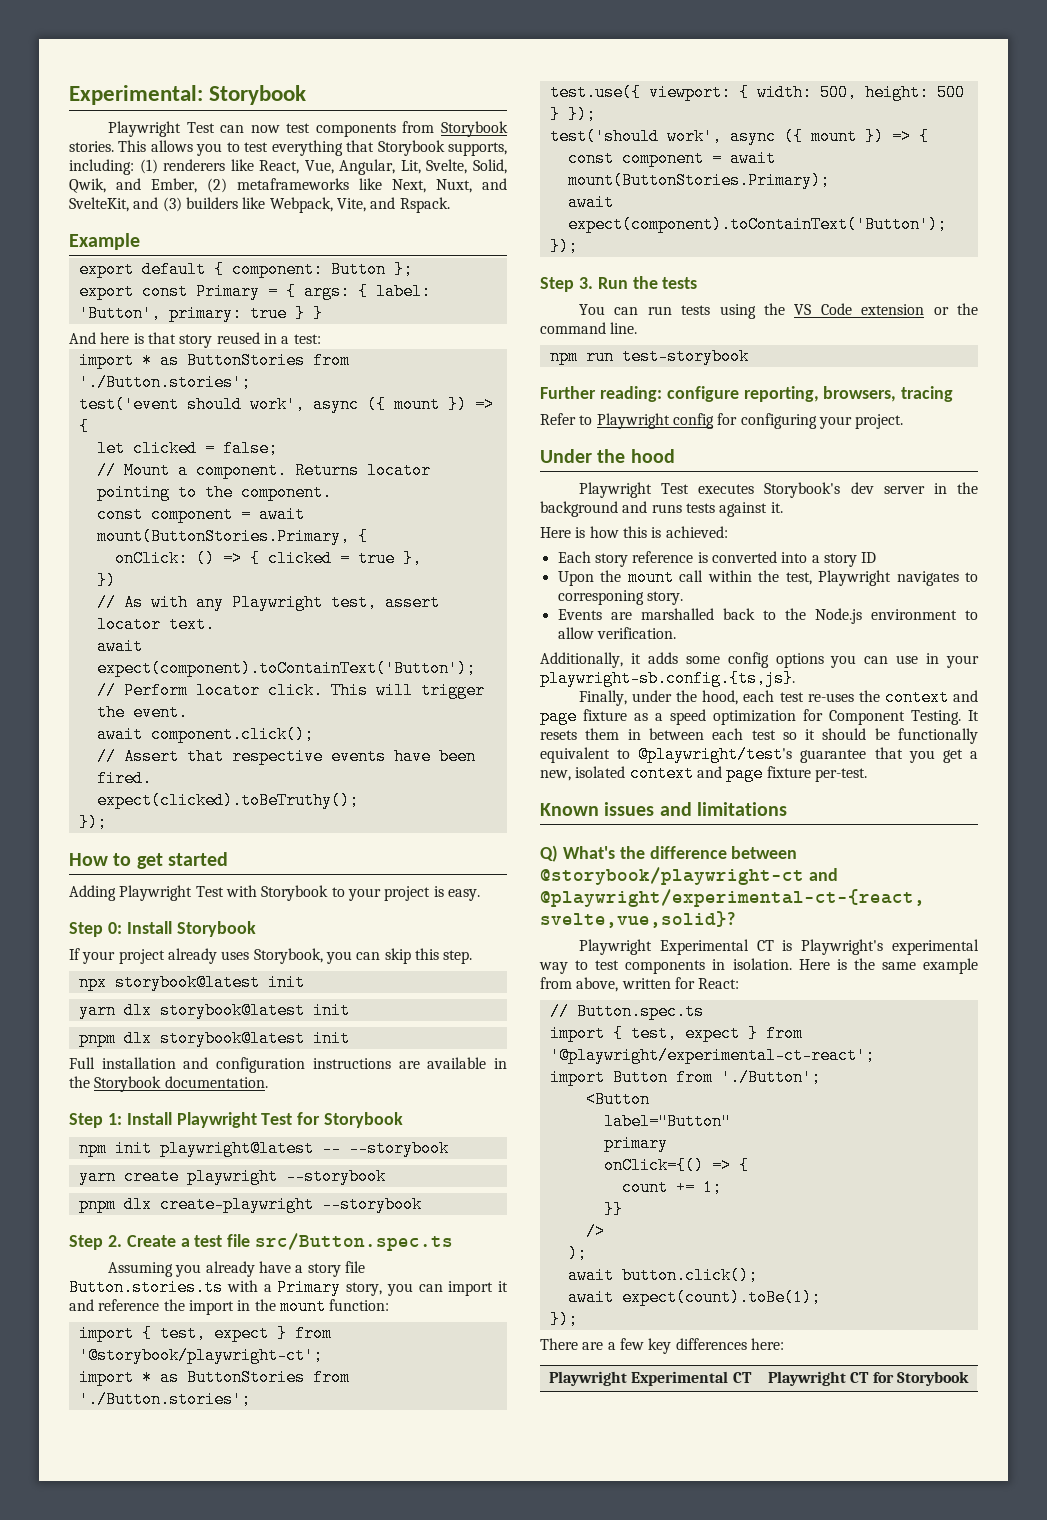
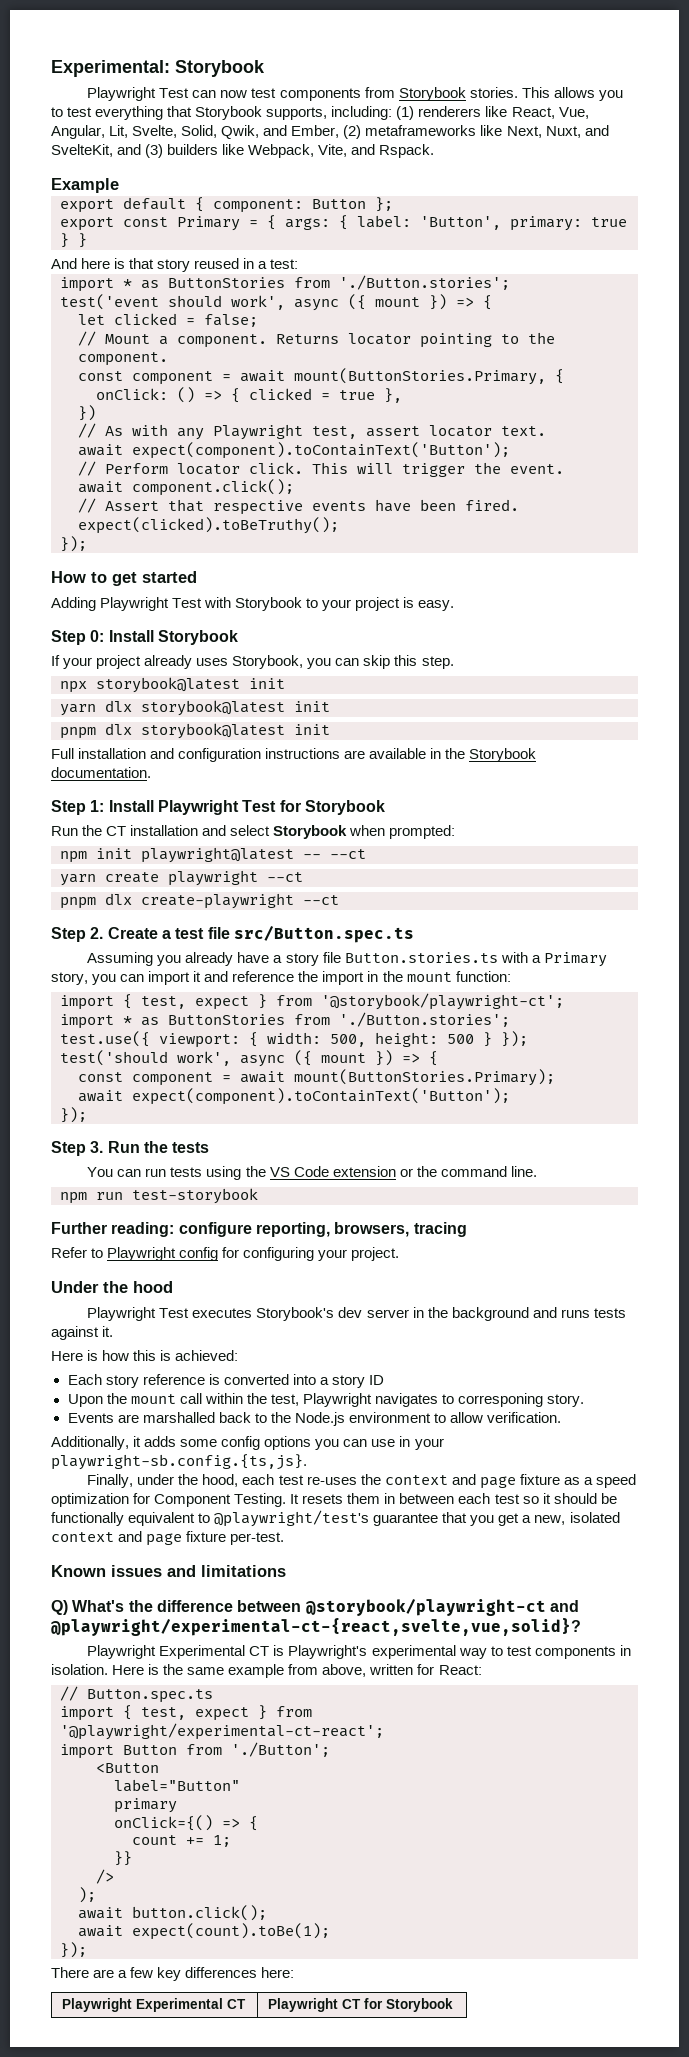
(404, 1120) none -> [51,825,456,839] // Run the CT installation and select Storybook when prompted:
[348,1140,449,1157] --storybook -> [330,849,366,859] --ct
[285,1168,386,1185] --storybook -> [267,872,303,882] --ct
[321,1196,422,1213] --storybook -> [303,895,339,905] --ct

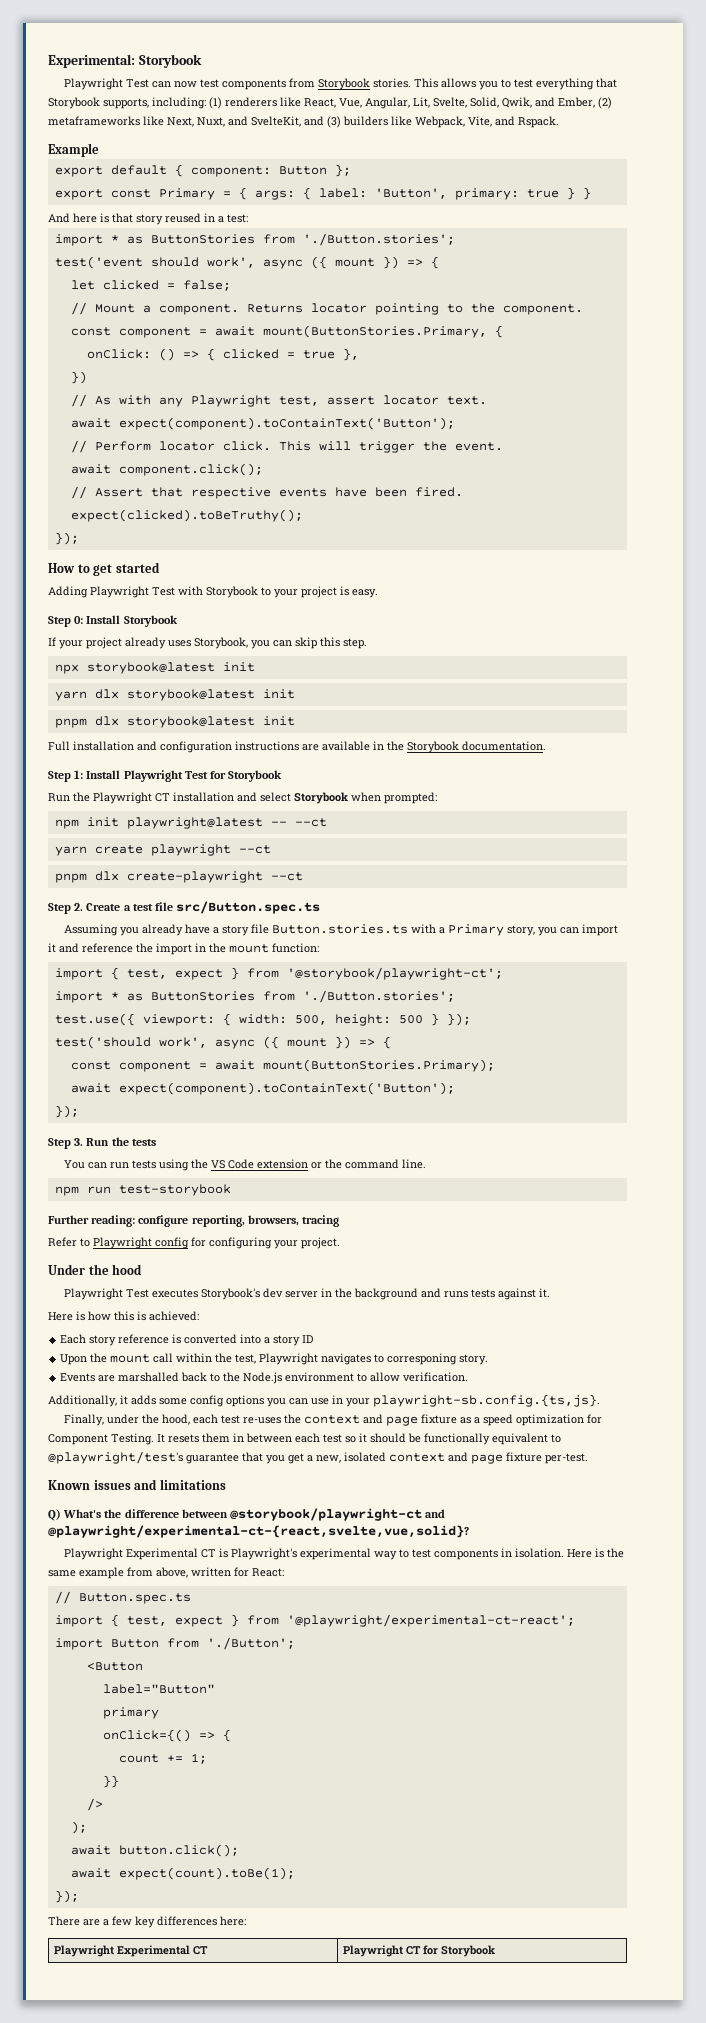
(103, 830) none -> [93,792,152,804] Playwright

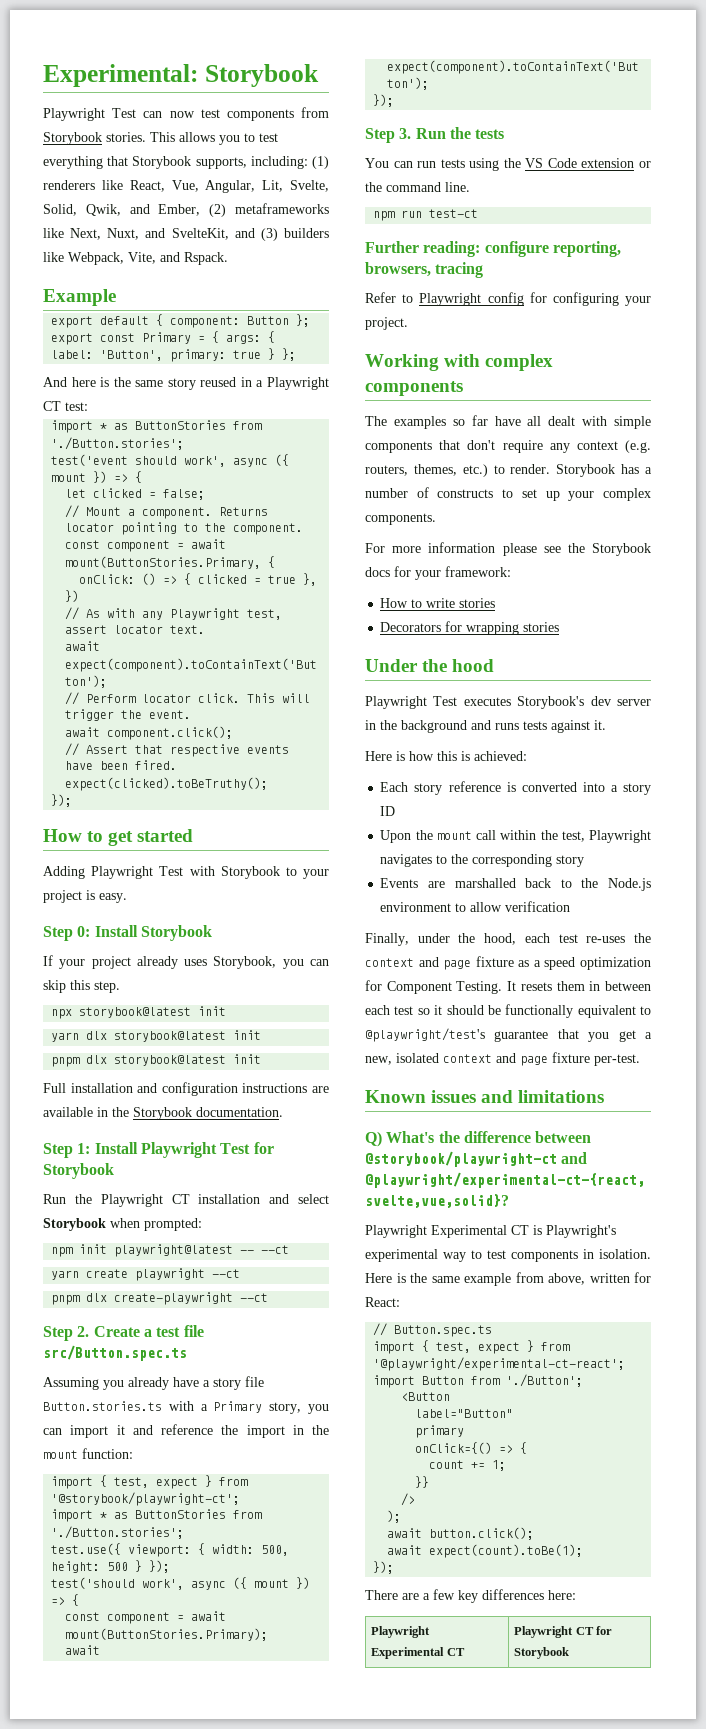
[582,187,591,200] } -> [282,348,297,361] };
[112,213,133,223] that -> [113,377,164,387] the same
(224, 219) none -> [266,377,329,390] [43,401,61,411] Playwright CT
[118,1184,231,1196] test-storybook -> [429,209,479,218] test-ct
(340, 1243) none -> [365,354,554,371] [365,381,463,396] [365,415,651,429] [365,440,651,453] [365,464,652,477] [365,487,651,501] [365,513,436,525] [365,542,651,556] [365,566,511,580] [380,598,496,608] [380,621,560,635] // Working with complex components // The examples so far have all dealt with simple components that don't require any context (e.g. routers, themes, etc.) to render. Storybook has a number of constructs to set up your complex components. // For more information please see the Storybook docs for your framework: // How to write stories // Decorators for wrapping stories
[387,1353,489,1365] corresponing story. -> [451,854,585,867] the corresponding story
[403,1372,469,1382] [48,1394,600,1407] verification. // Additionally, it adds some config options you can use in your playwright-sb.config.{ts,js}. -> [505,901,571,912] verification

